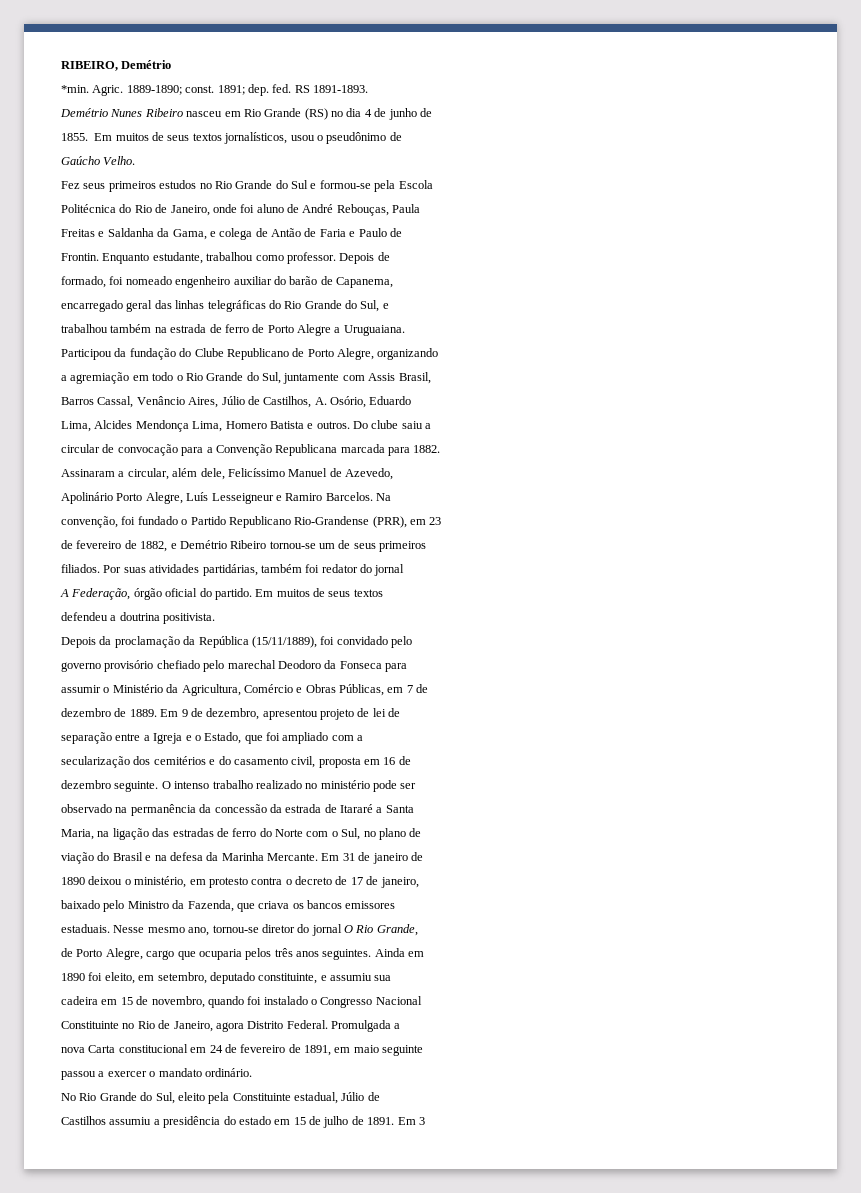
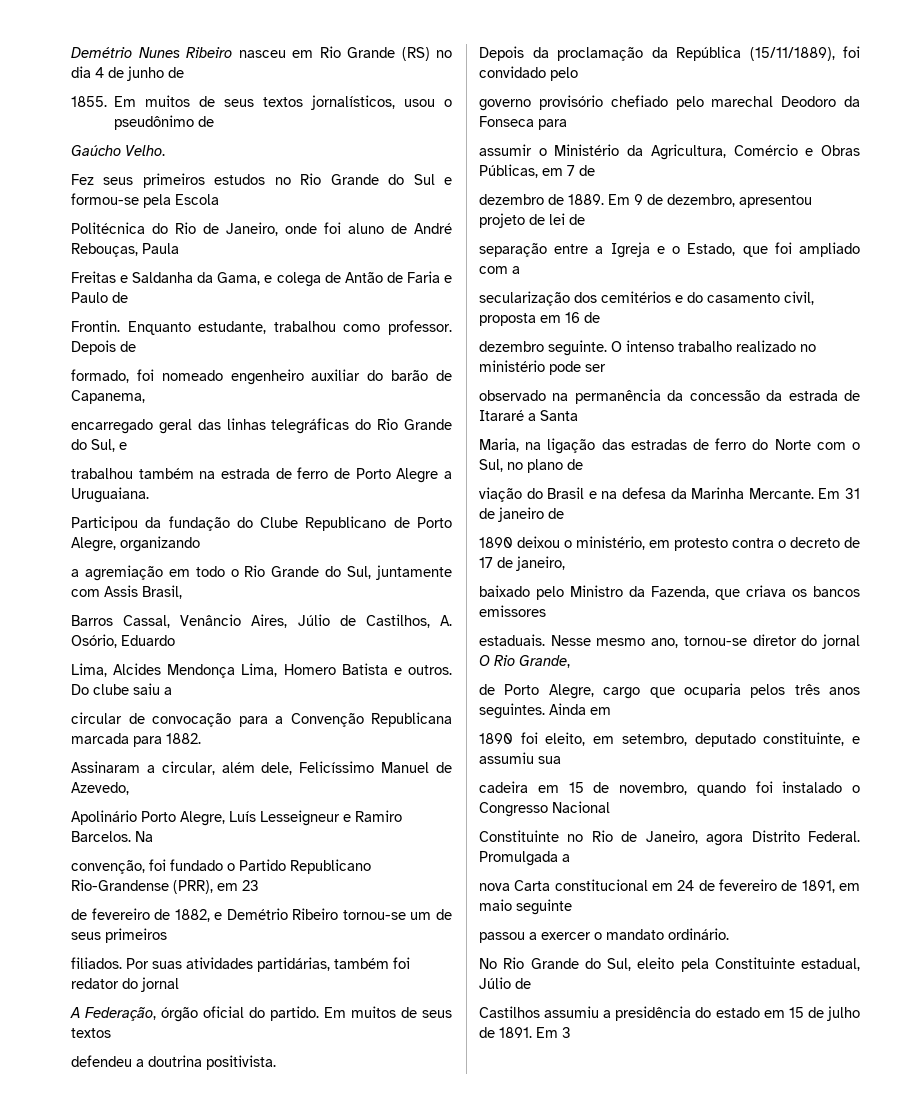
[61,60,172,71] [61,84,368,96] RIBEIRO, Demétrio // *min. Agric. 1889-1890; const. 1891; dep. fed. RS 1891-1893. // -> (71, 52) none

